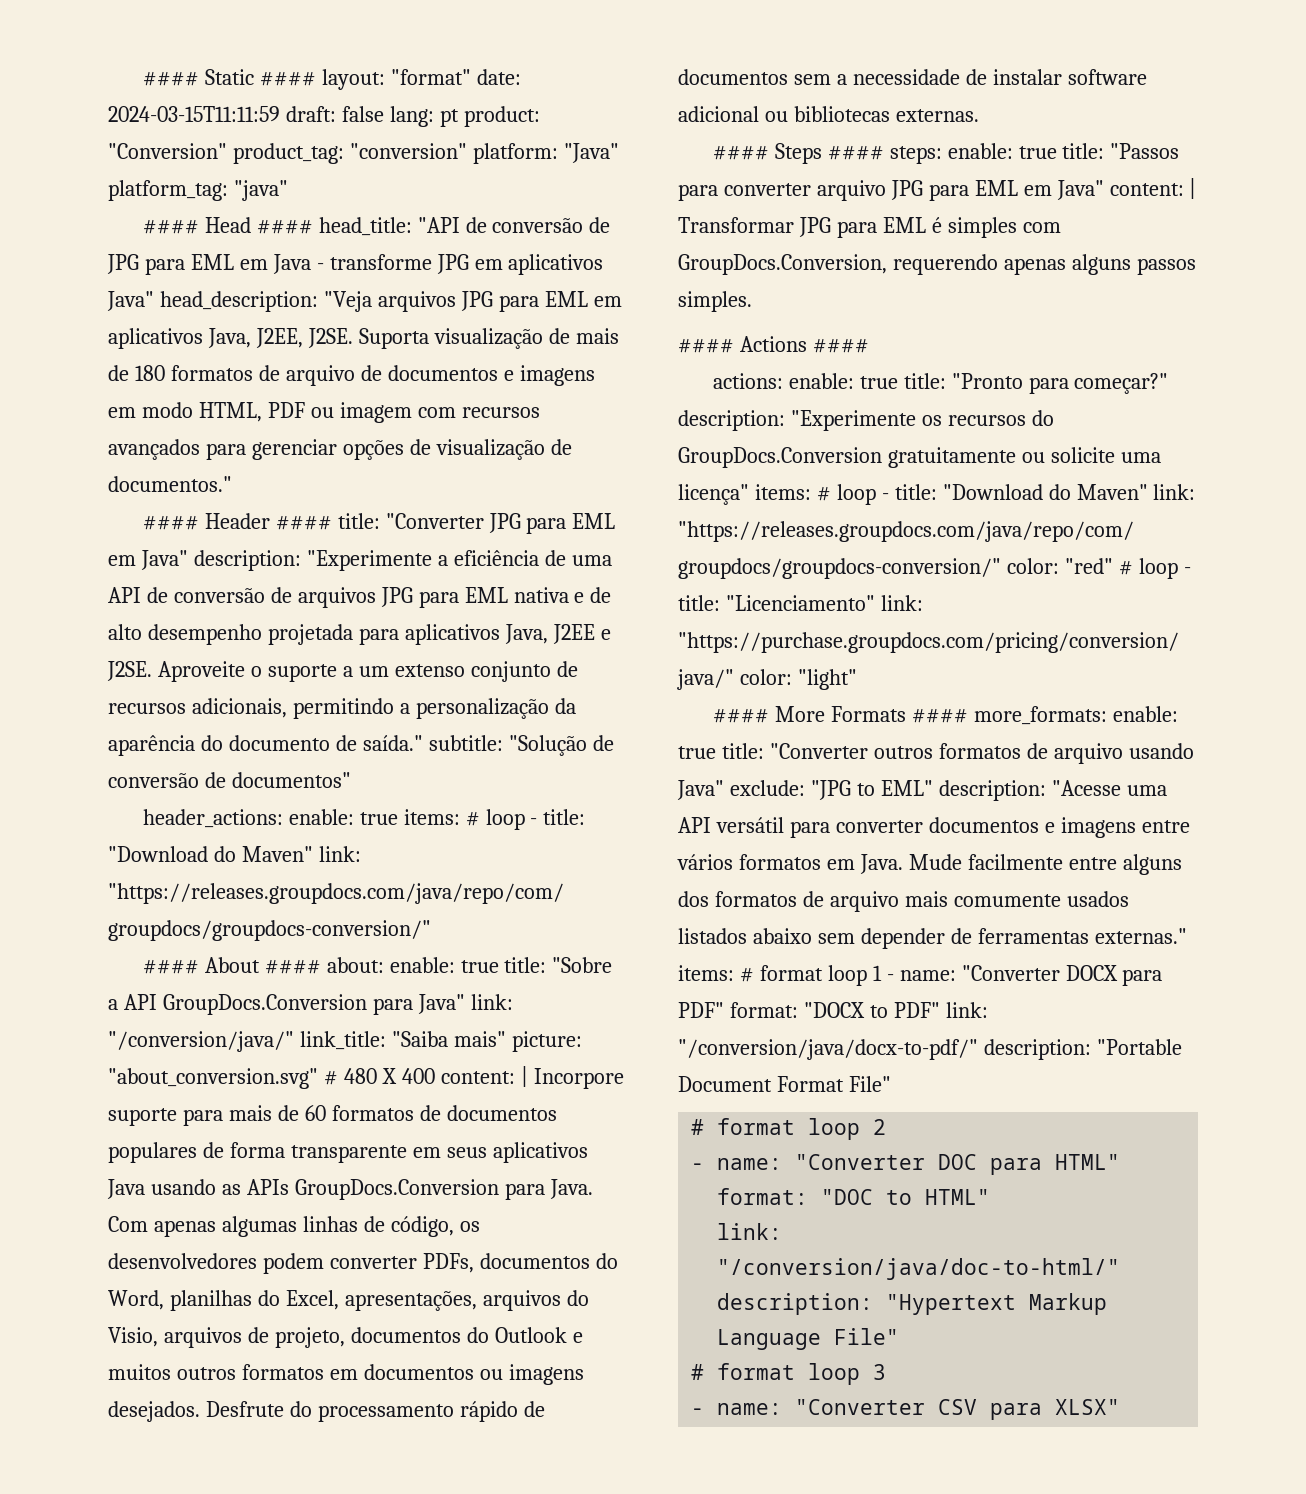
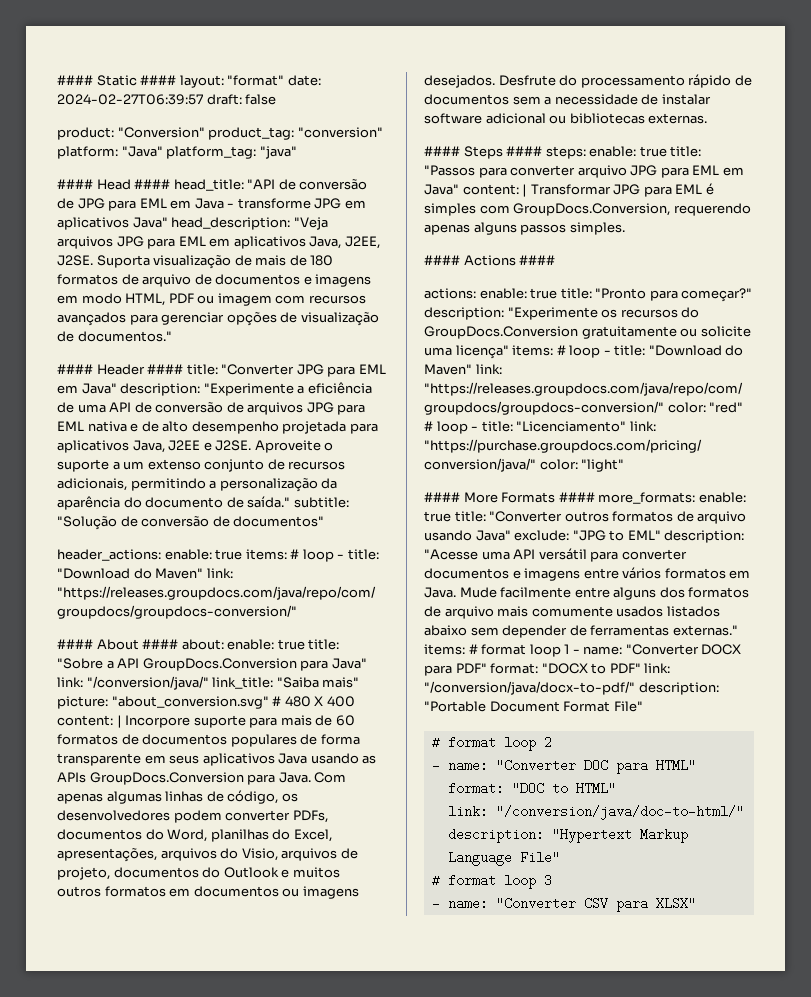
[108,106,280,122] 2024-03-15T11:11:59 -> [57,94,203,105] 2024-02-27T06:39:57
[389,106,459,127] lang: pt -> (277, 99) //

